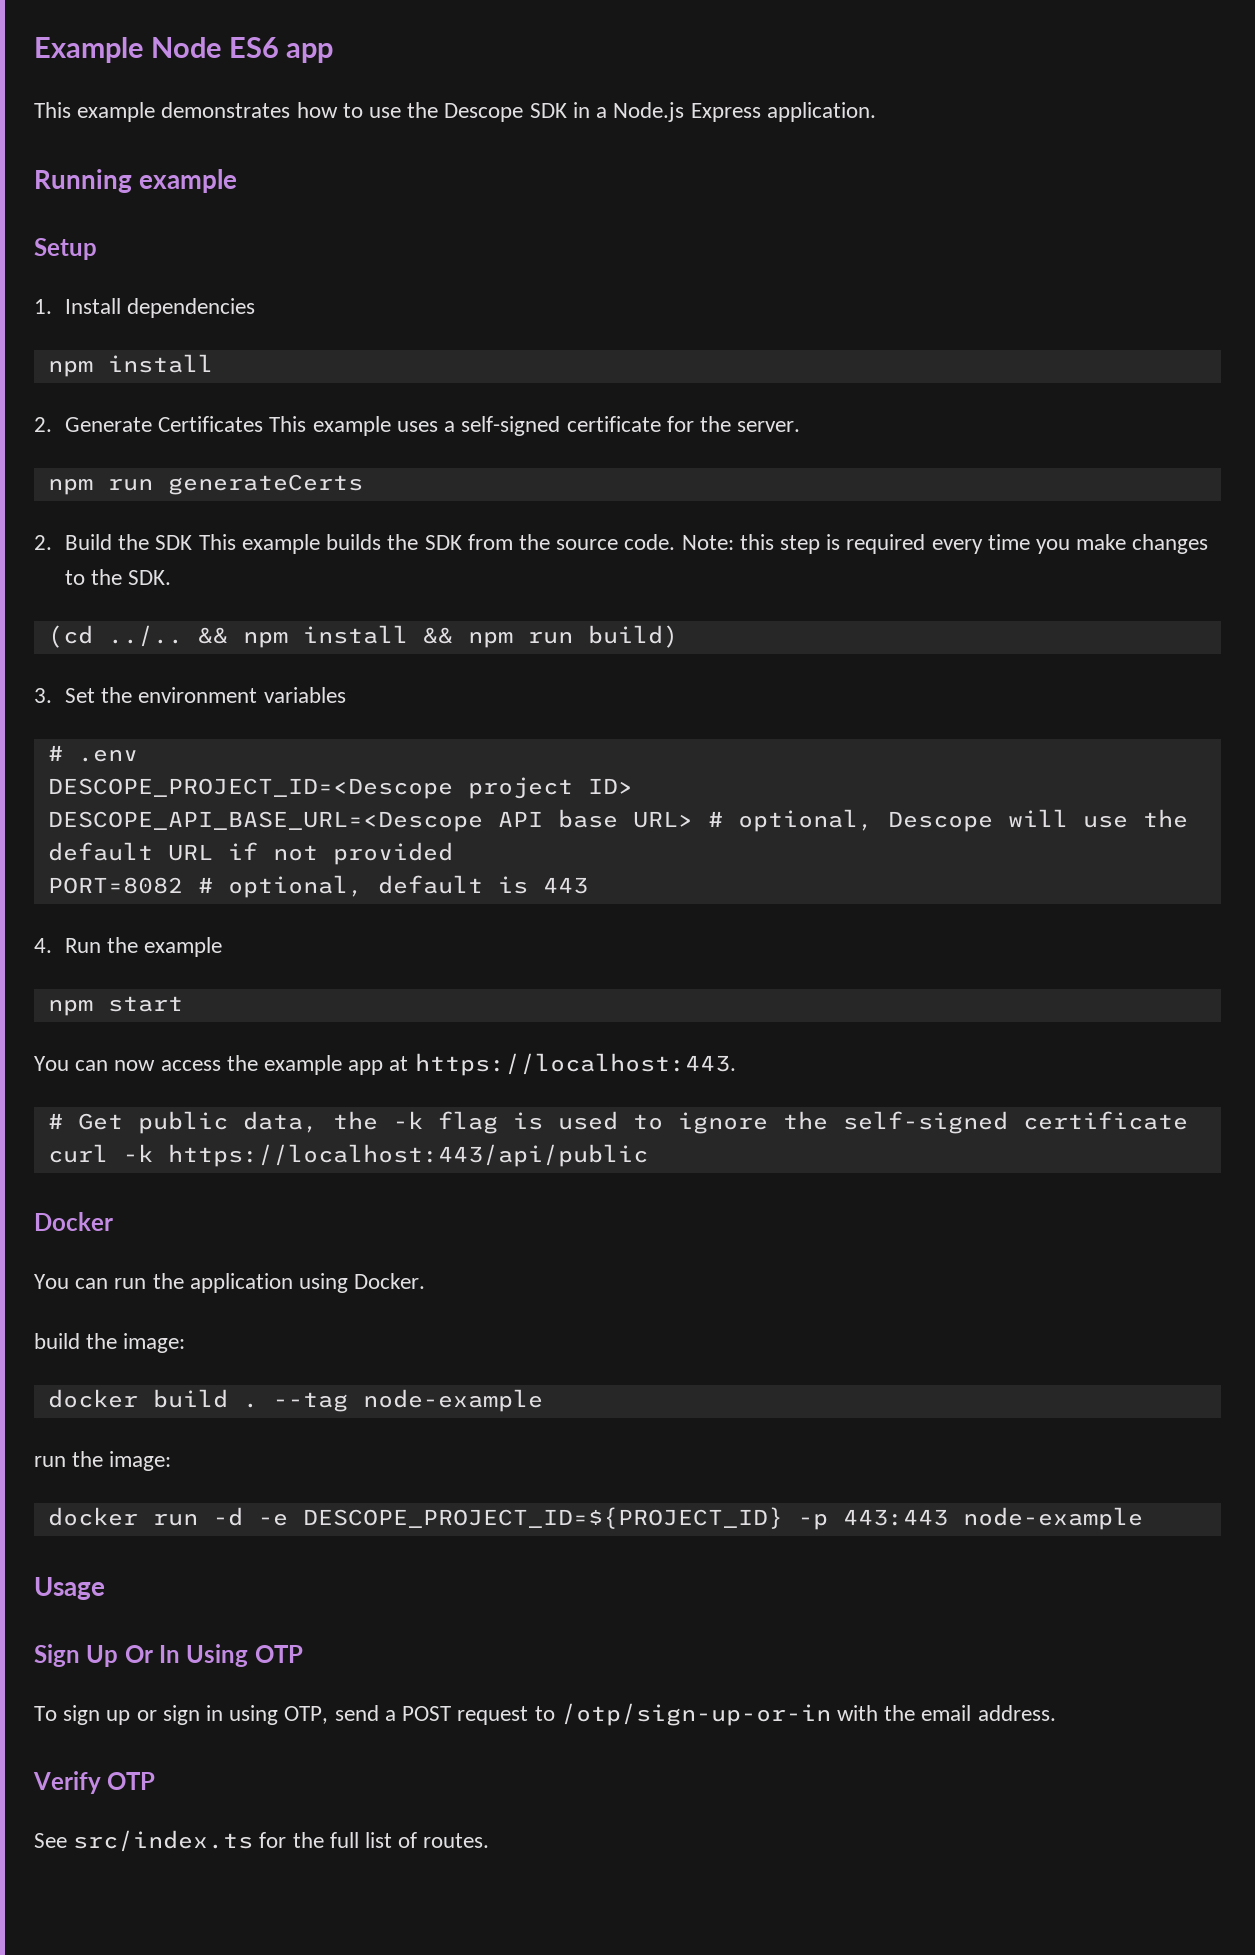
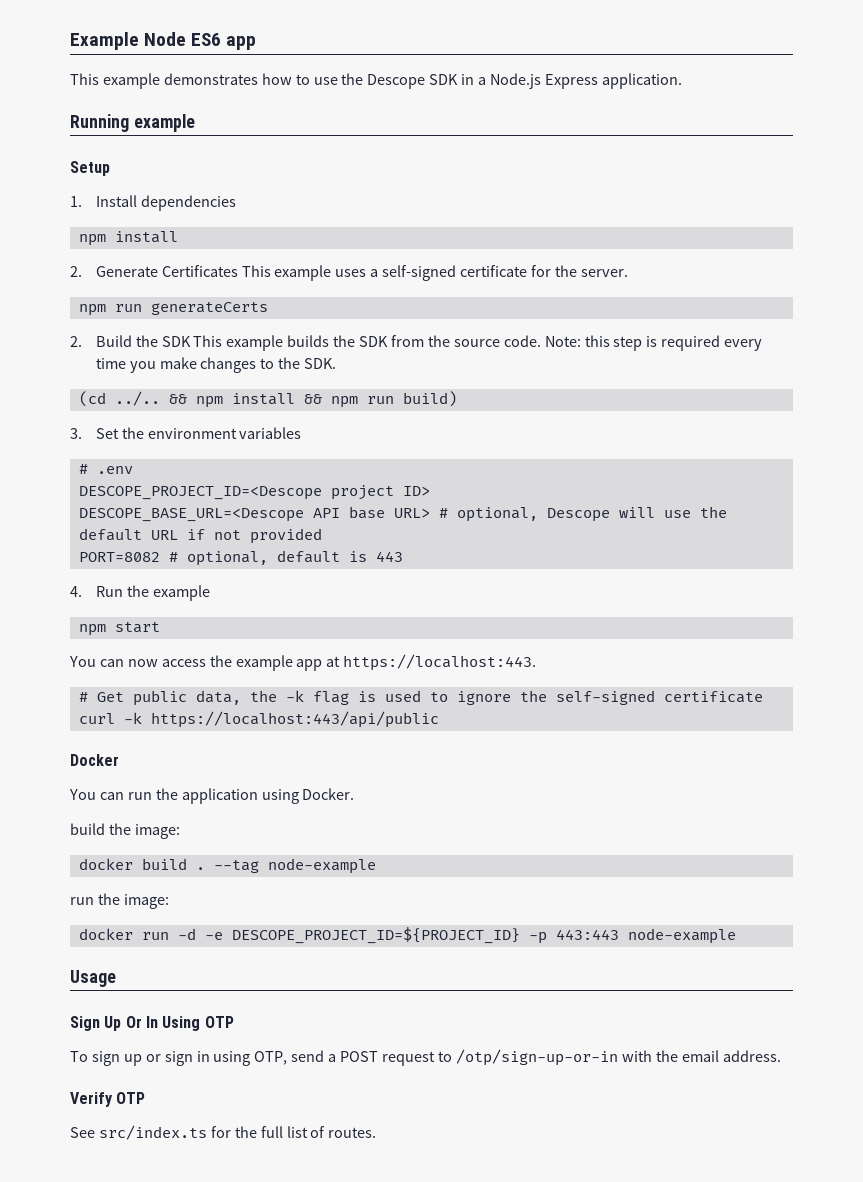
[47,811,483,832] DESCOPE_API_BASE_URL=<Descope -> [78,508,304,522] DESCOPE_BASE_URL=<Descope

